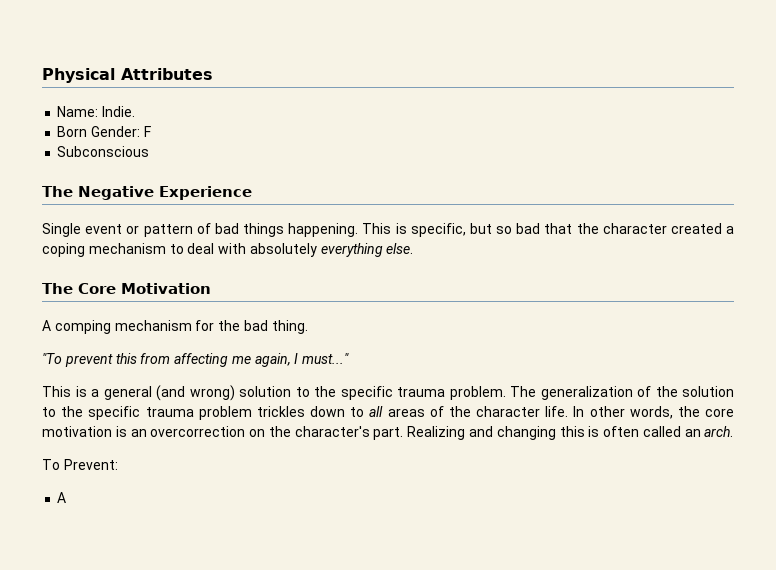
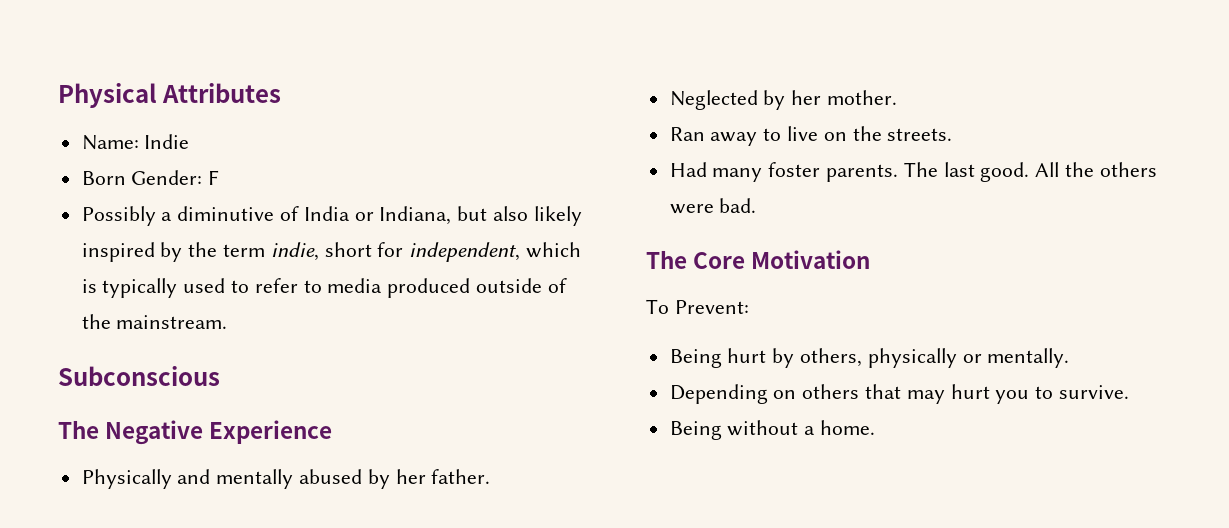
[102,106,136,117] Indie. -> [144,134,190,149] Indie
[57,146,150,157] [42,186,252,200] [42,223,734,237] [42,243,414,257] [42,283,211,294] [42,320,308,334] [42,353,350,367] [42,385,734,401] [42,406,734,420] [42,426,734,440] [42,459,118,470] [57,492,67,503] Subconscious // The Negative Experience // Single event or pattern of bad things happening. This is specific, but so bad that the character created a coping mechanism to deal with absolutely everything else. // The Core Motivation // A comping mechanism for the bad thing. // "To prevent this from affecting me again, I must..." // This is a general (and wrong) solution to the specific trauma problem. The generalization of the solution to the specific trauma problem trickles down to all areas of the character life. In other words, the core motivation is an overcorrection on the character's part. Realizing and changing this is often called an arch. // To Prevent: // A -> [81,206,582,226] [81,242,582,262] [81,278,567,298] [81,314,228,329] [58,366,220,386] [58,420,333,445] [81,469,491,489] [669,90,898,110] [669,126,953,146] [669,162,1157,182] [669,198,757,214] [646,250,871,269] [646,299,749,314] [669,348,1070,368] [669,384,1130,404] [669,420,876,440] Possibly a diminutive of India or Indiana, but also likely inspired by the term indie, short for independent, which is typically used to refer to media produced outside of the mainstream. // Subconscious // The Negative Experience // Physically and mentally abused by her father. // Neglected by her mother. // Ran away to live on the streets. // Had many foster parents. The last good. All the others were bad. // The Core Motivation // To Prevent: // Being hurt by others, physically or mentally. // Depending on others that may hurt you to survive. // Being without a home.

